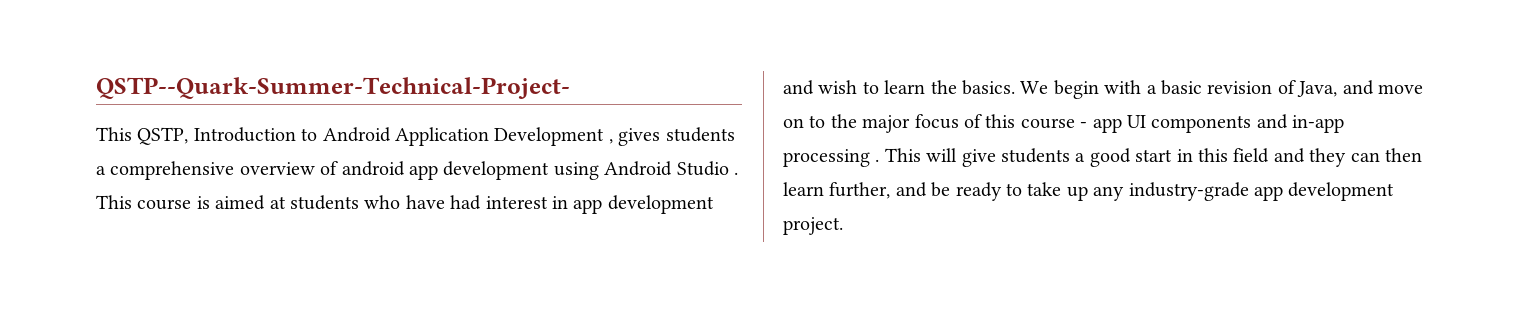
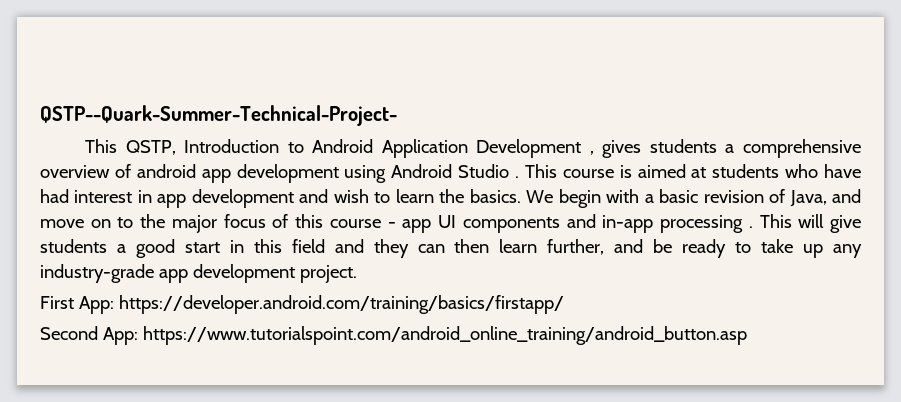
(843, 226) none -> [40,295,564,314] [40,326,747,345] // First App: https://developer.android.com/training/basics/firstapp/ // Second App: https://www.tutorialspoint.com/android_online_training/android_button.asp

